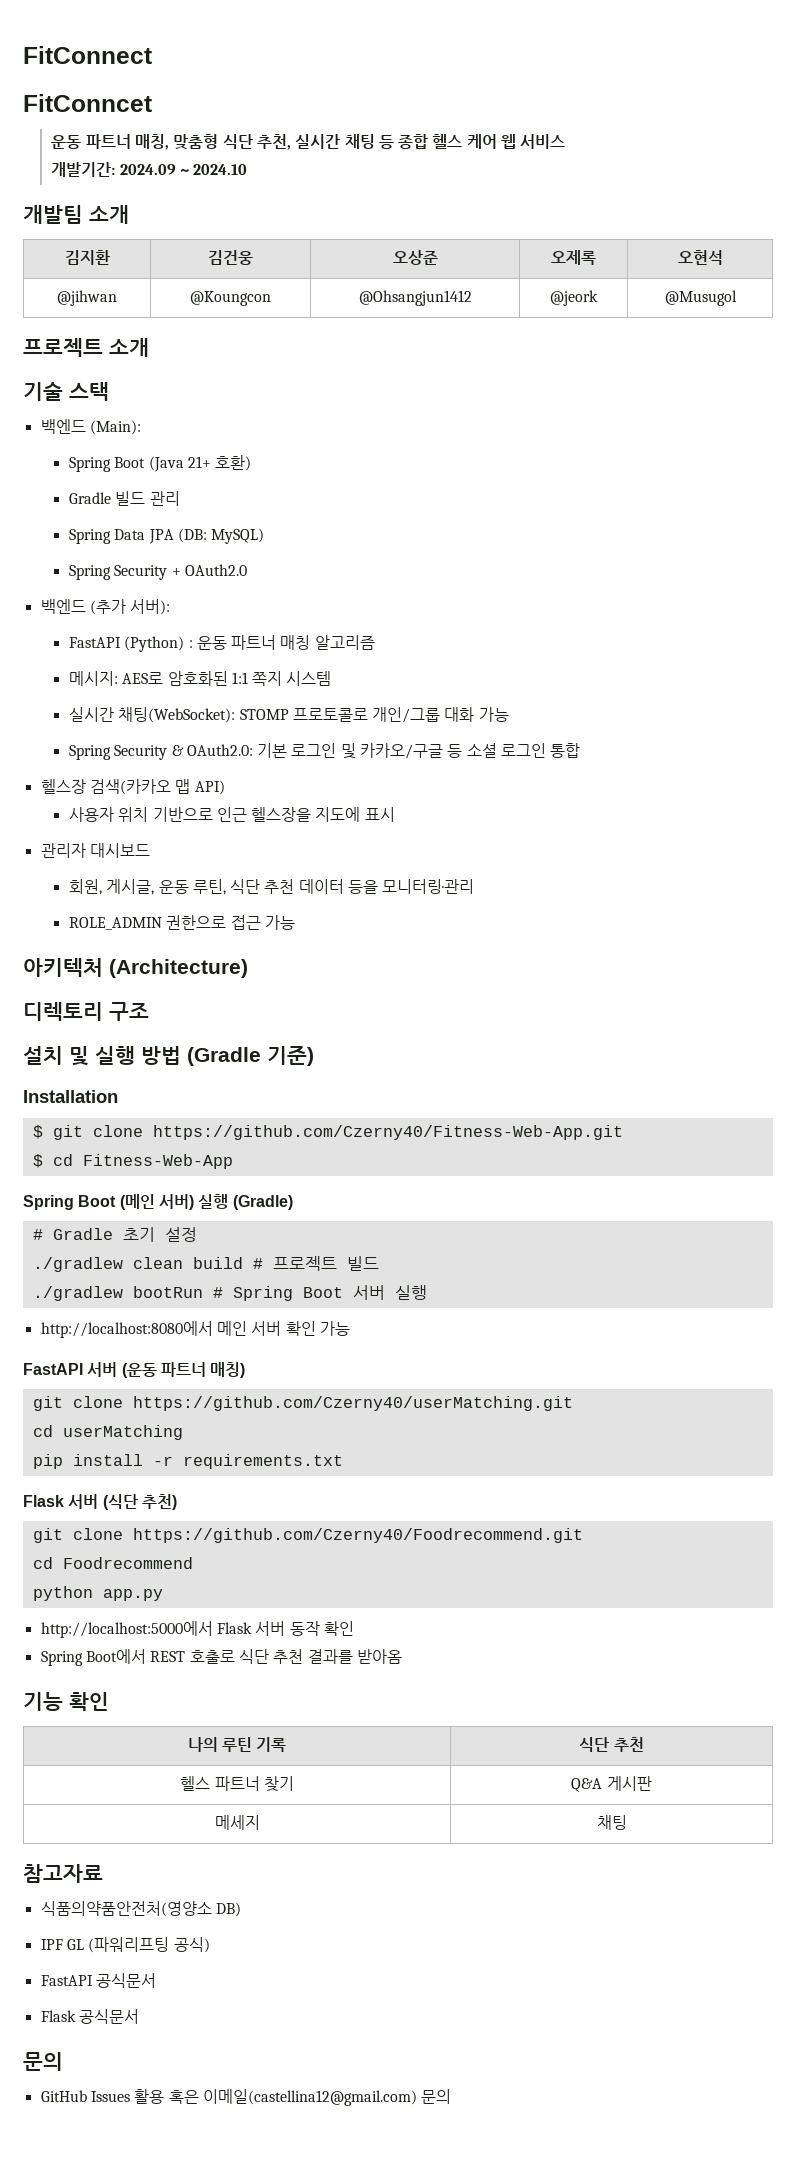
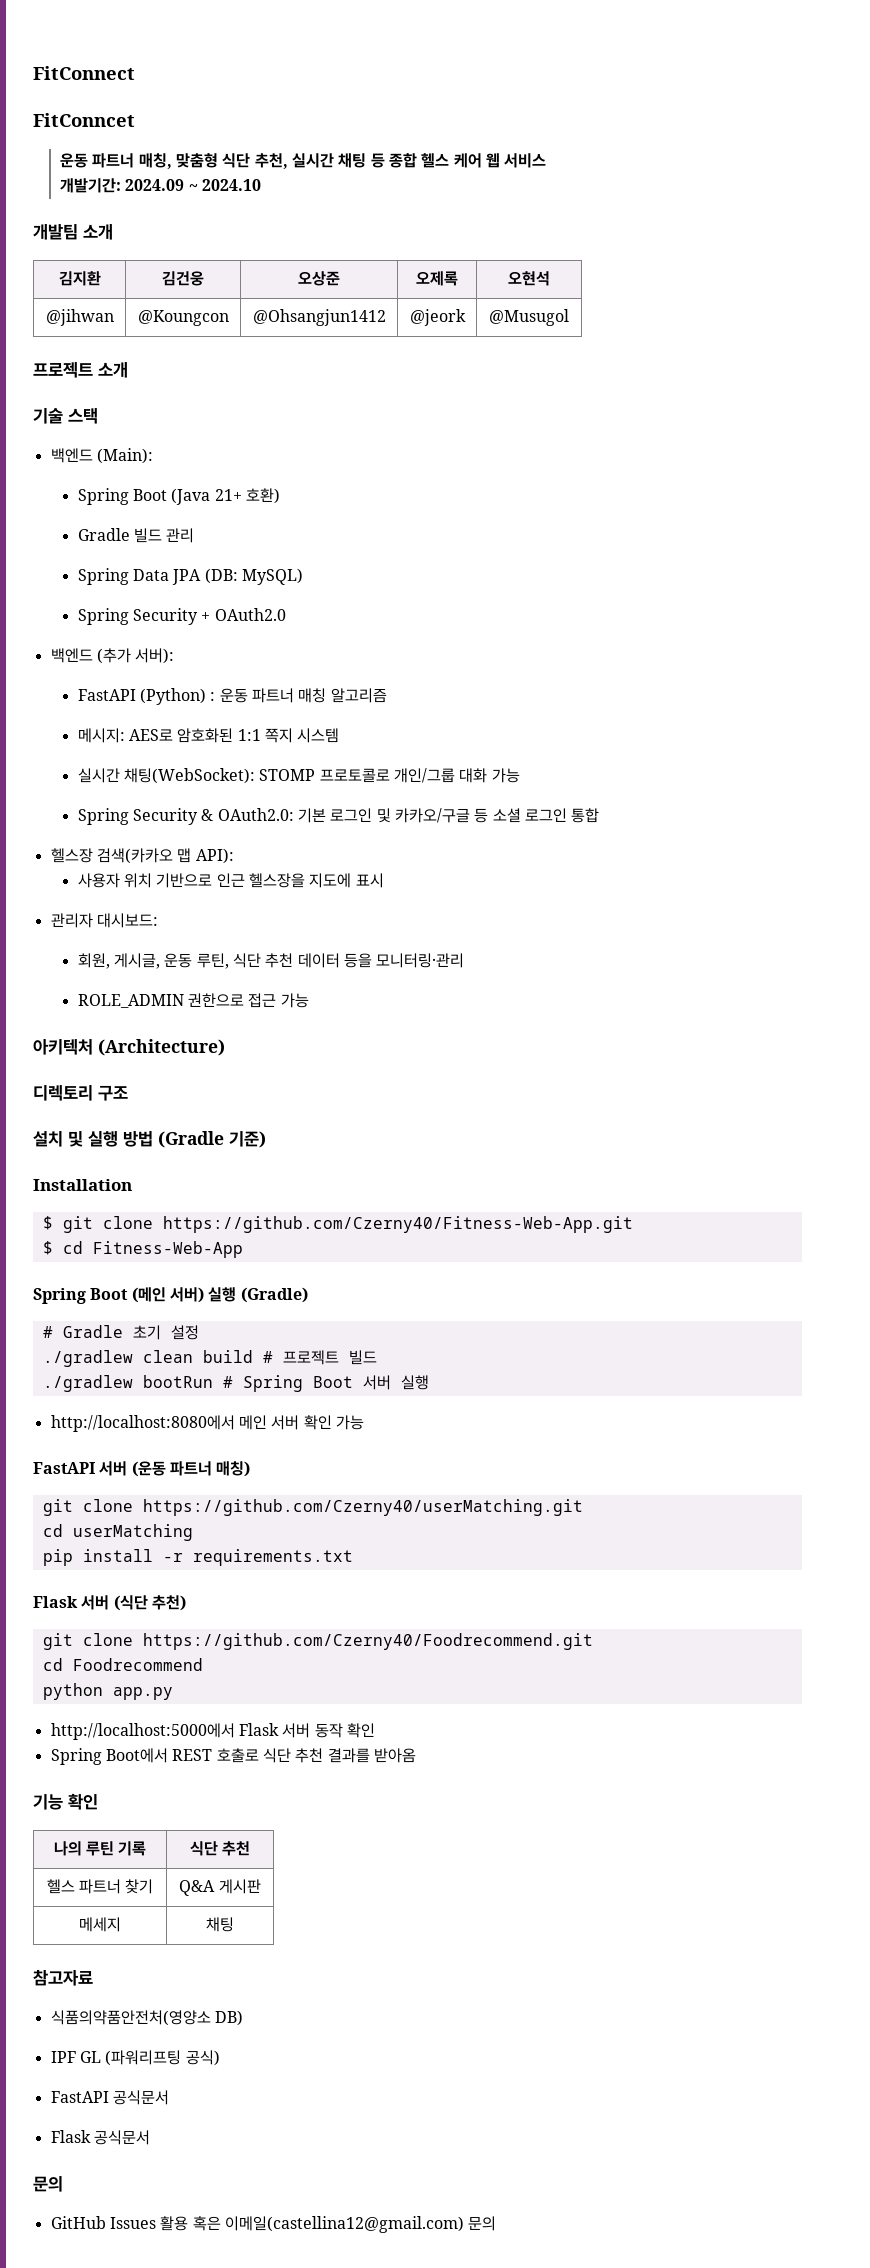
[194,780,225,795] API) -> [195,848,234,864] API):
[89,843,150,858] 대시보드 -> [96,913,158,928] 대시보드:

